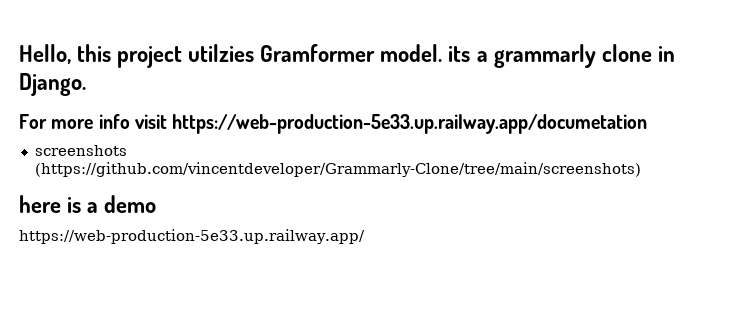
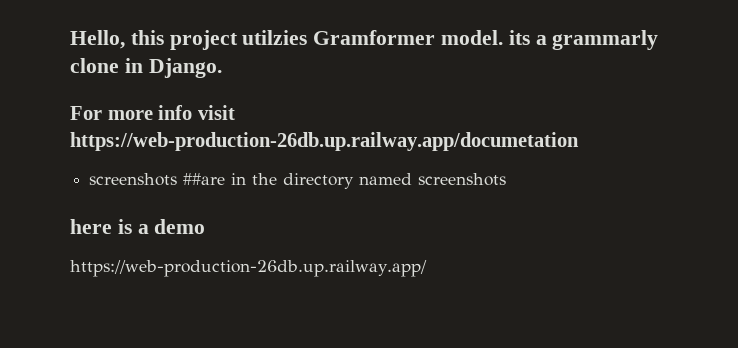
[172,114,648,134] [34,145,127,156] [34,162,641,177] https://web-production-5e33.up.railway.app/documetation // screenshots (https://github.com/vincentdeveloper/Grammarly-Clone/tree/main/screenshots) -> [70,132,579,151] [89,173,507,189] https://web-production-26db.up.railway.app/documetation // screenshots ##are in the directory named screenshots
[19,229,365,244] https://web-production-5e33.up.railway.app/ -> [70,260,427,277] https://web-production-26db.up.railway.app/

